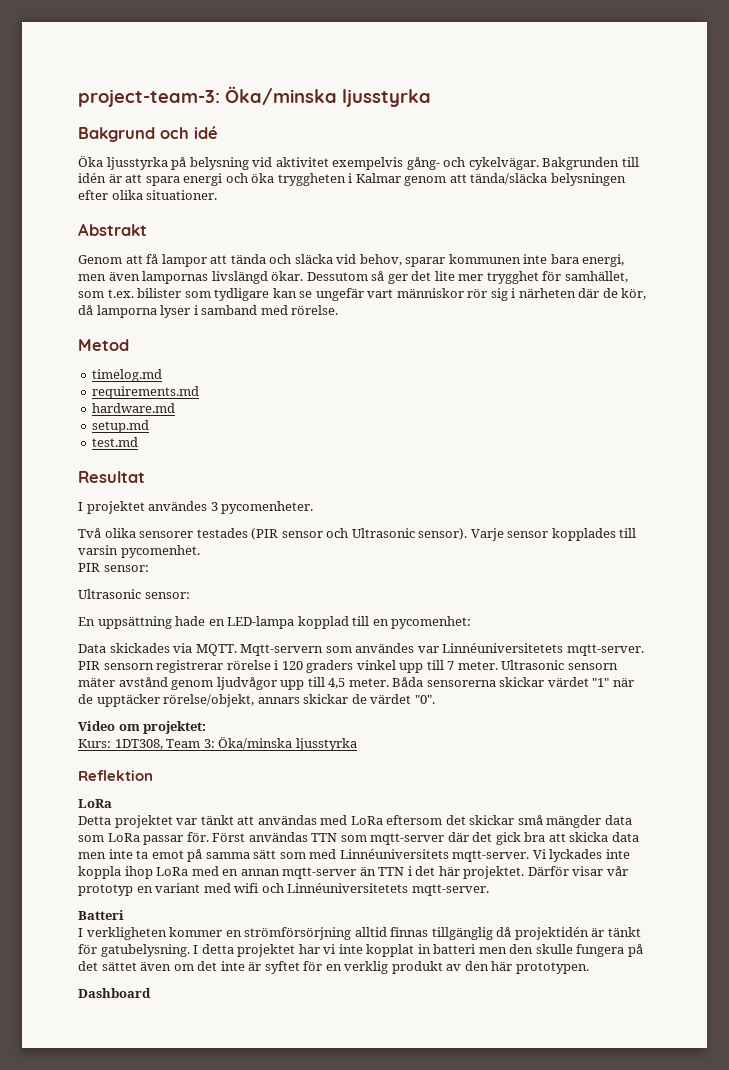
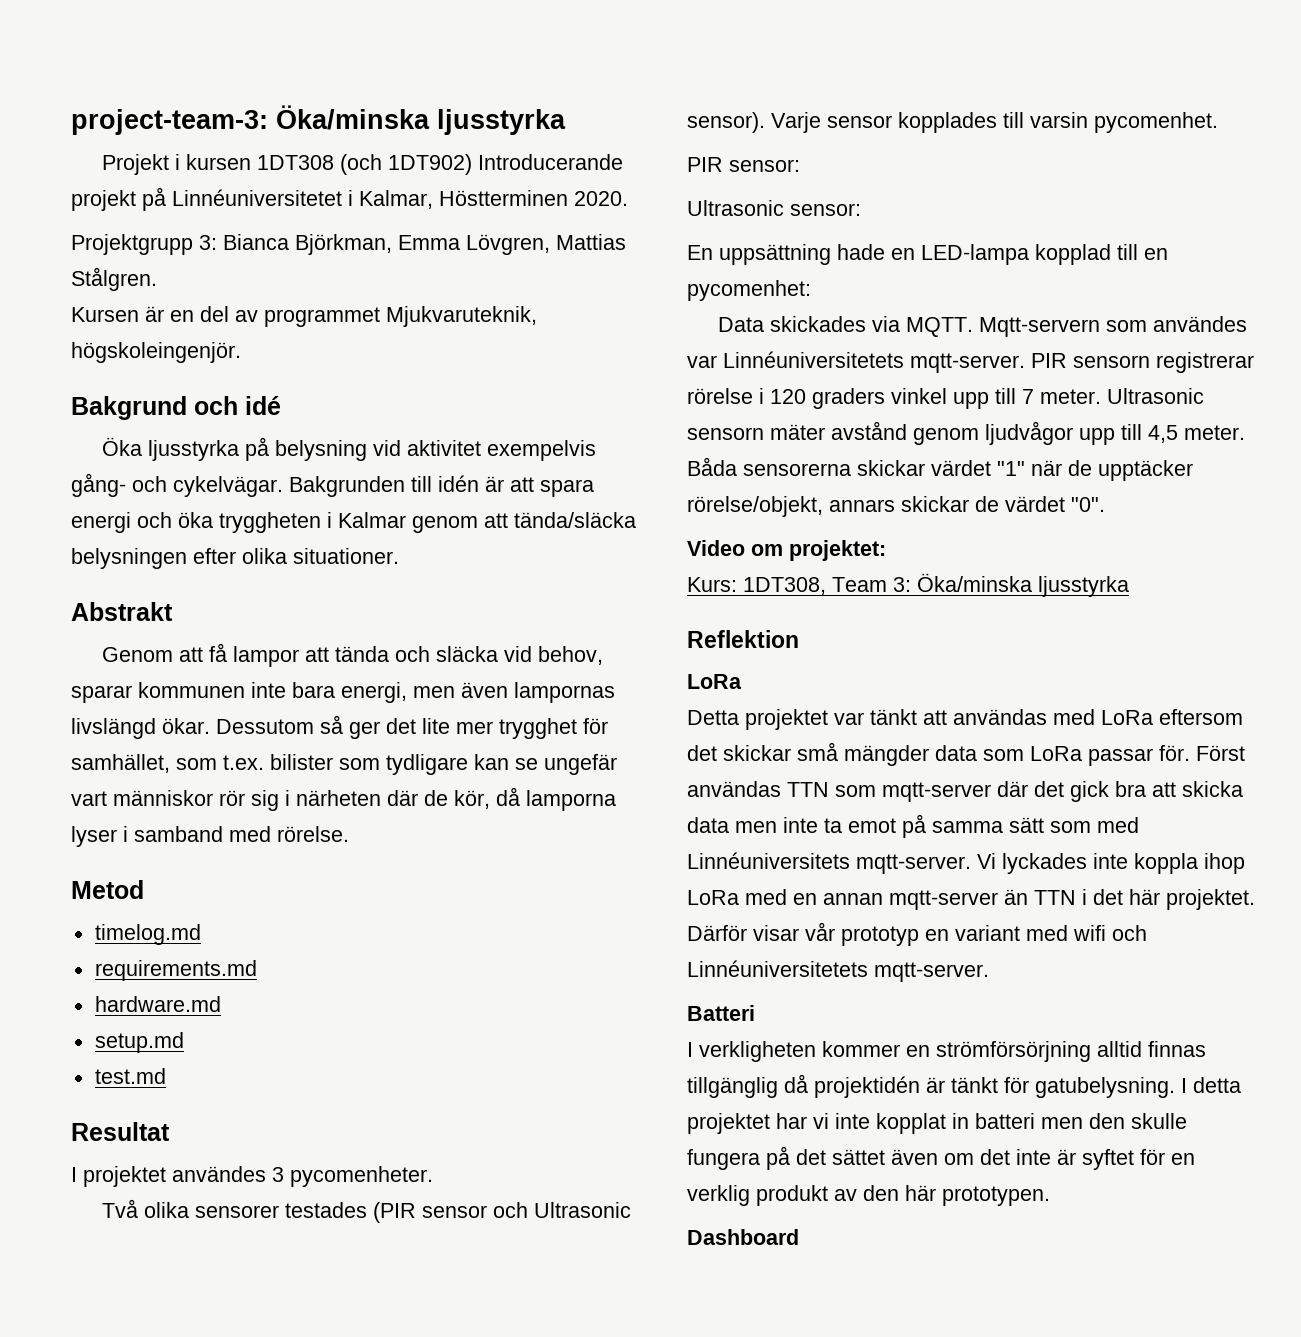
(431, 98) none -> [101,154,623,175] [71,187,628,211] [71,234,626,255] [71,267,157,291] [71,306,537,327] [71,342,241,363] // Projekt i kursen 1DT308 (och 1DT902) Introducerande projekt på Linnéuniversitetet i Kalmar, Höstterminen 2020. // Projektgrupp 3: Bianca Björkman, Emma Lövgren, Mattias Stålgren. // Kursen är en del av programmet Mjukvaruteknik, högskoleingenjör.

